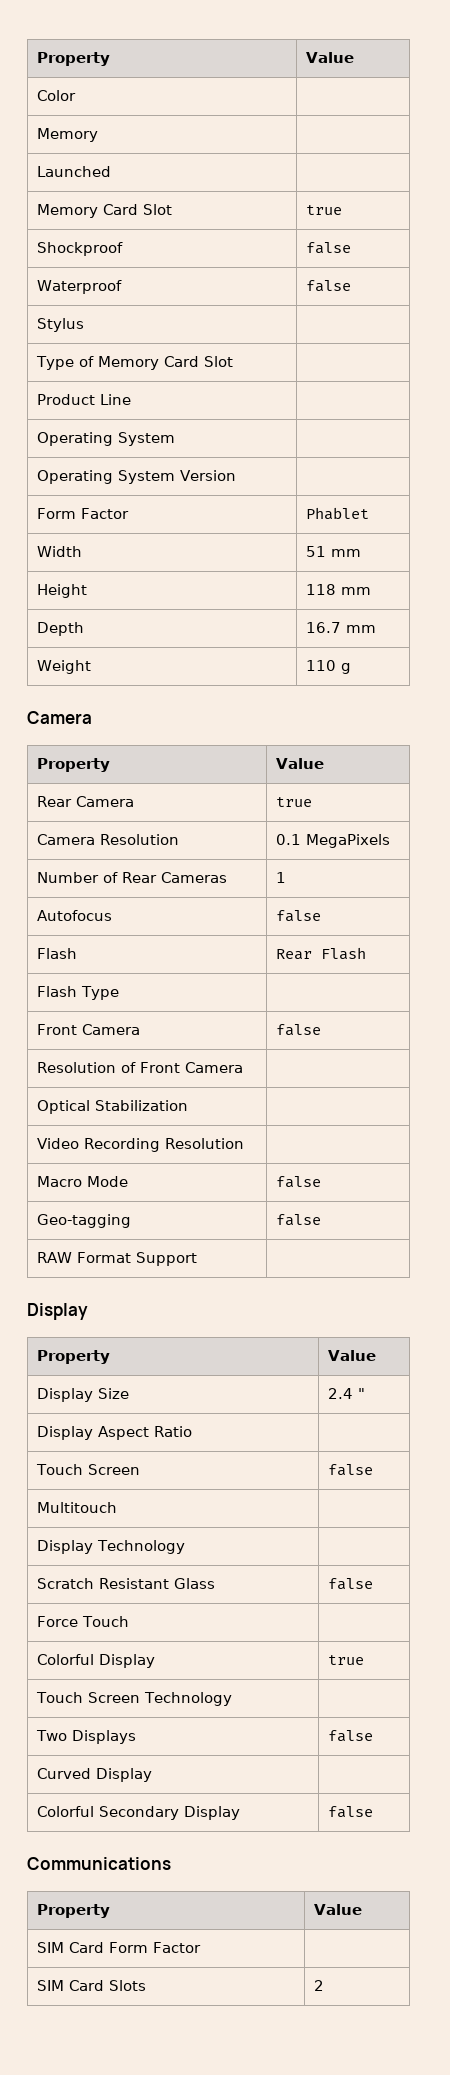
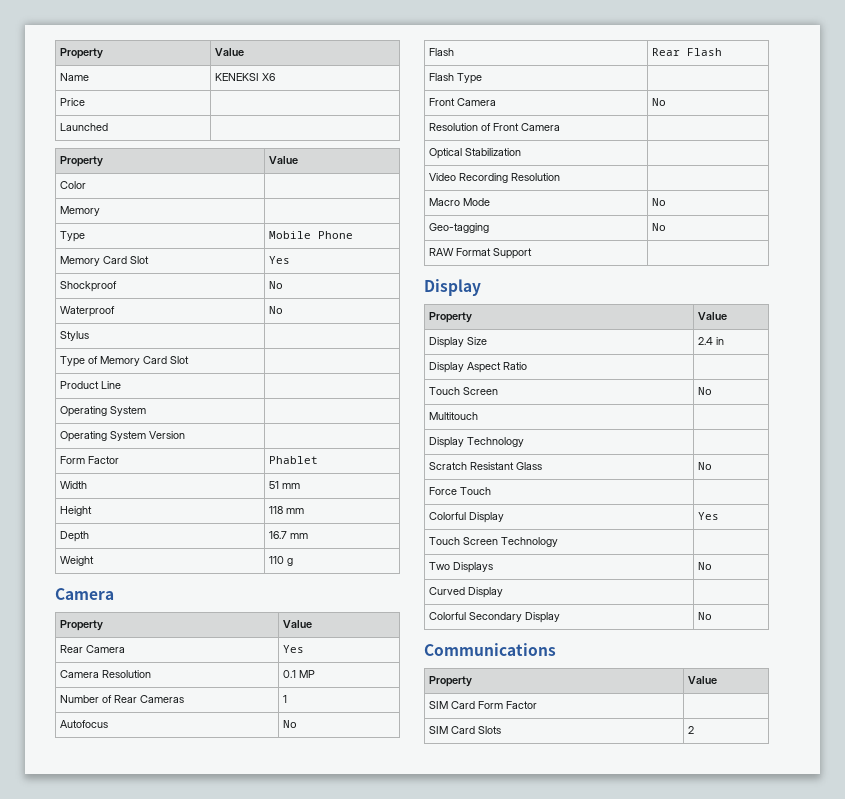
[37,52,111,66] [306,52,355,63] Property | Value -> [59,48,103,59] [214,48,244,56] [59,73,89,81] [214,73,275,81] [59,98,85,106] [59,123,108,131] [59,156,103,167] [268,156,298,164] Property | Value // Name | KENEKSI X6 // Price | // Launched | // Property | Value
[37,166,112,177] [37,204,173,218] [306,205,343,215] Launched | // Memory Card Slot | true -> [59,231,85,242] [268,231,353,239] [59,256,149,266] [268,256,290,264] Type | Mobile Phone // Memory Card Slot | Yes
[306,242,352,254] false -> [268,281,283,289] No
[306,280,352,292] false -> [268,306,283,314] No
[276,797,313,807] true -> [282,645,304,653] Yes
[306,834,391,848] MegaPixels -> [298,670,315,678] MP
[276,910,322,922] false -> [282,720,297,728] No
[276,1024,322,1036] false -> [651,98,666,106] No
[276,1176,322,1188] false -> [651,198,666,206] No
[276,1214,322,1226] false -> [651,223,666,231] No
[358,1388,366,1399] " -> [715,337,724,345] in
[328,1464,374,1476] false -> [697,387,712,395] No
[328,1578,374,1590] false -> [697,462,712,470] No
[328,1655,365,1665] true -> [697,512,719,520] Yes
[328,1730,374,1742] false -> [697,562,712,570] No
[328,1806,374,1818] false -> [697,612,712,620] No

